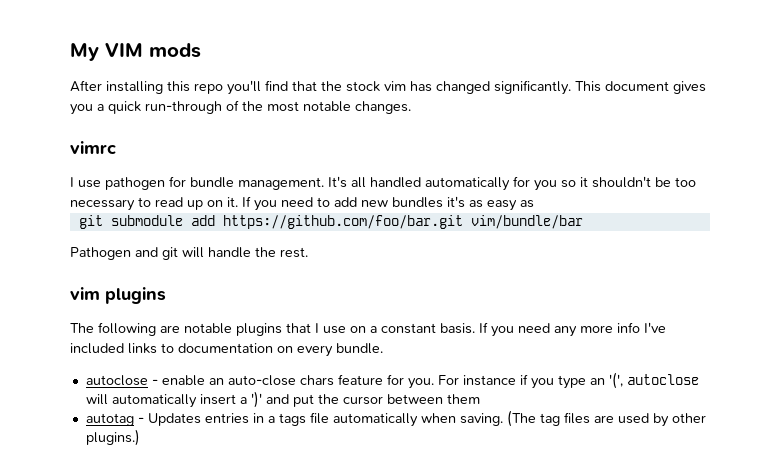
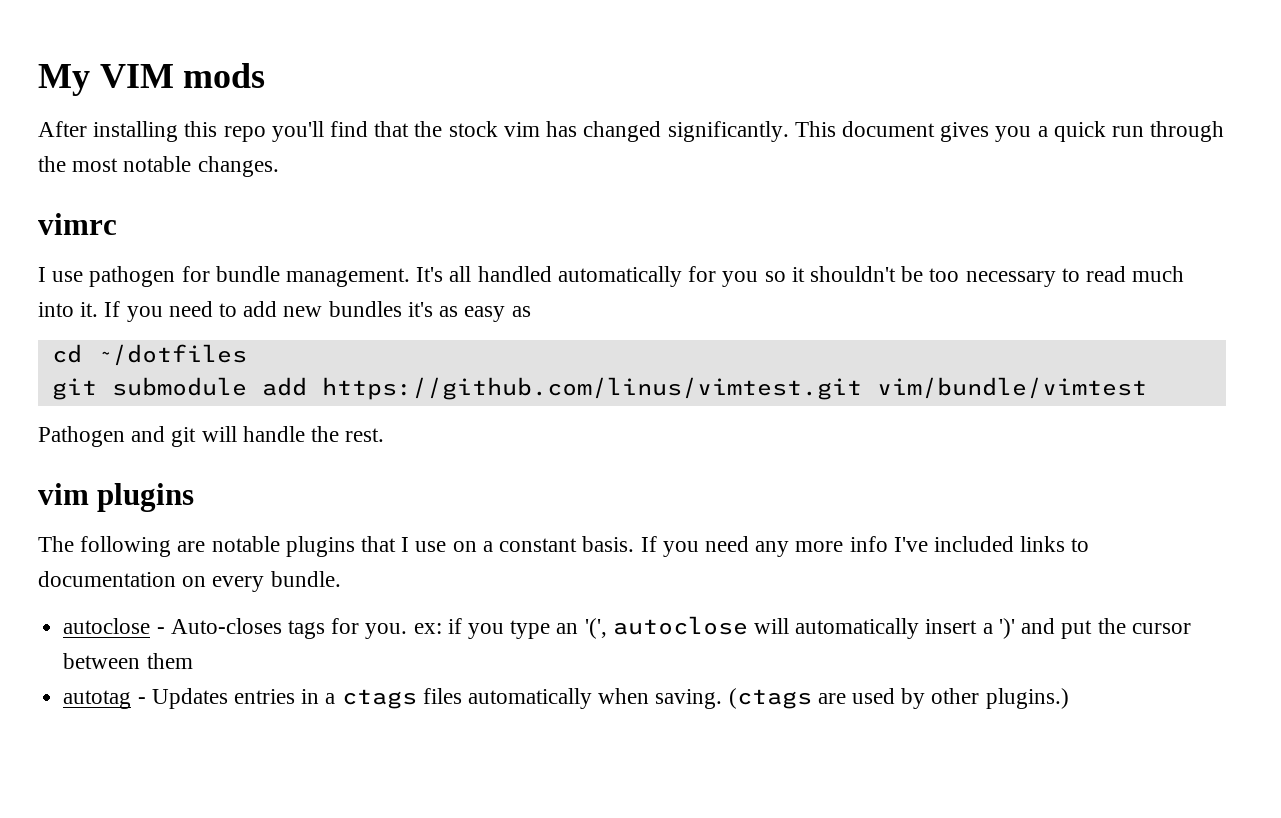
[145,100,239,114] run-through of -> [1111,121,1225,142] run through
[187,200,223,210] up on -> [1132,266,1185,282] [38,302,74,317] much into
(534, 204) none -> [51,344,247,366] // cd ~/dotfiles
[222,215,583,229] https://github.com/foo/bar.git vim/bundle/bar -> [321,377,1147,400] https://github.com/linus/vimtest.git vim/bundle/vimtest
[161,374,516,389] enable an auto-close chars feature for you. For instance -> [170,618,442,639] Auto-closes tags for you. ex:
[278,412,329,426] tags file -> [341,688,462,709] ctags files
[506,410,590,427] (The tag files -> [728,688,812,709] (ctags

